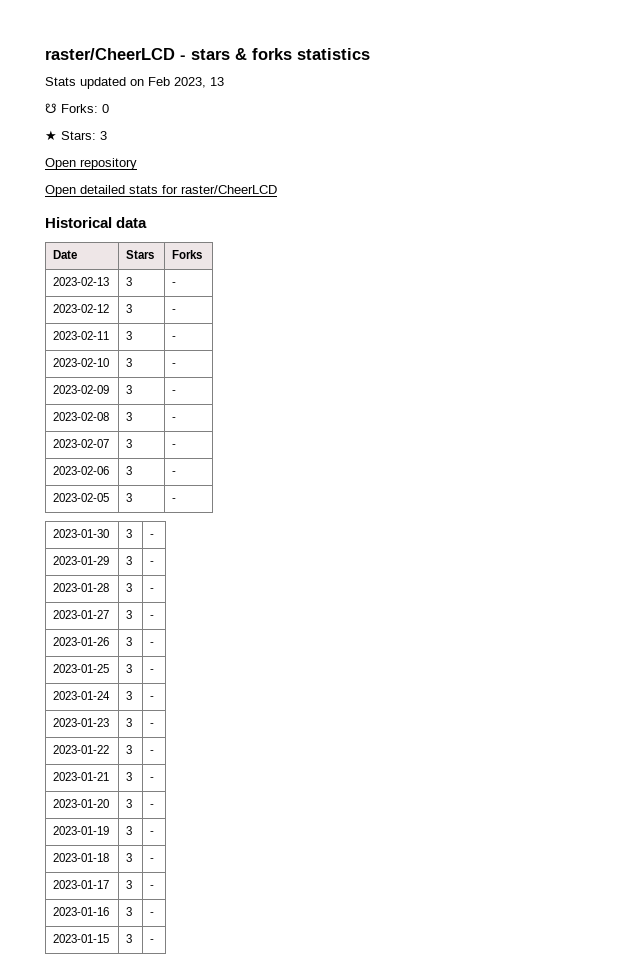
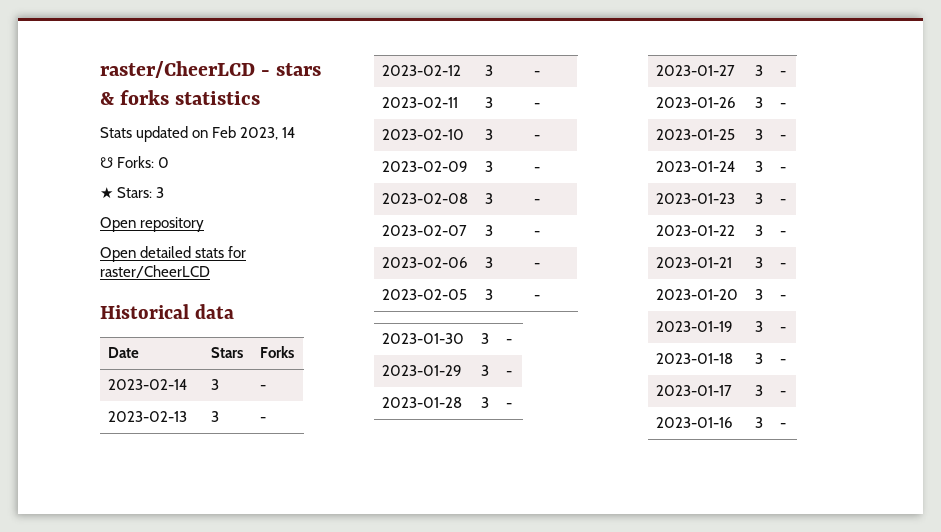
[210,77,224,86] 13 -> [282,127,296,138] 14
(203, 254) none -> [108,379,188,390] [211,379,220,390] [260,385,267,390] // 2023-02-14 | 3 | -
[53,934,110,943] [126,934,133,943] [150,939,155,943] // 2023-01-15 | 3 | - -> (787, 425) none

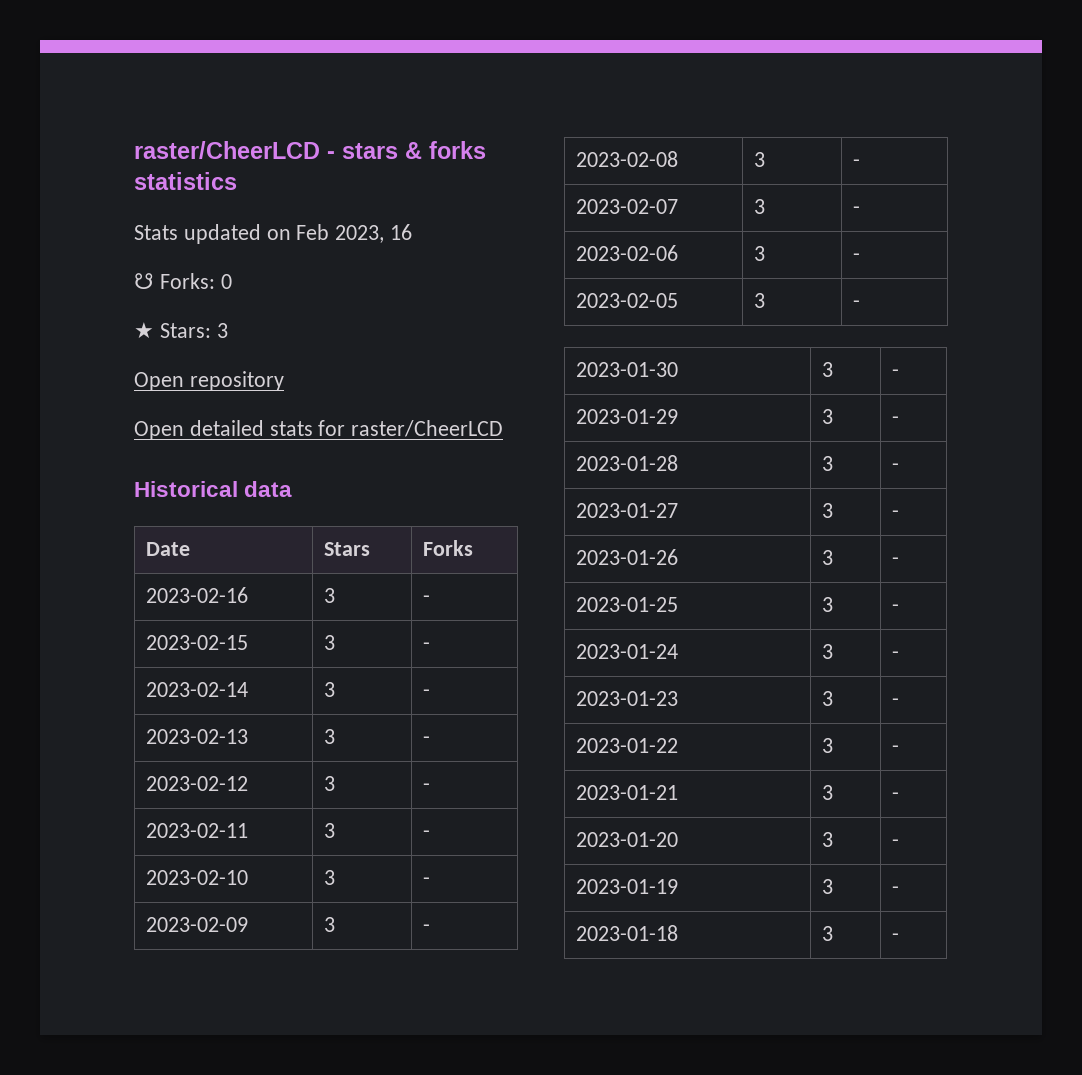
[282,127,296,138] 14 -> [390,224,413,240] 16
(295, 352) none -> [145,587,248,603] [323,588,335,603] [422,595,430,603] [145,635,248,650] [323,635,335,650] [422,642,430,650] // 2023-02-16 | 3 | - // 2023-02-15 | 3 | -
[656,385,733,396] [755,385,764,396] [780,391,787,396] [656,417,734,428] [755,417,764,428] [780,423,787,428] // 2023-01-17 | 3 | - // 2023-01-16 | 3 | - -> (899, 937) none

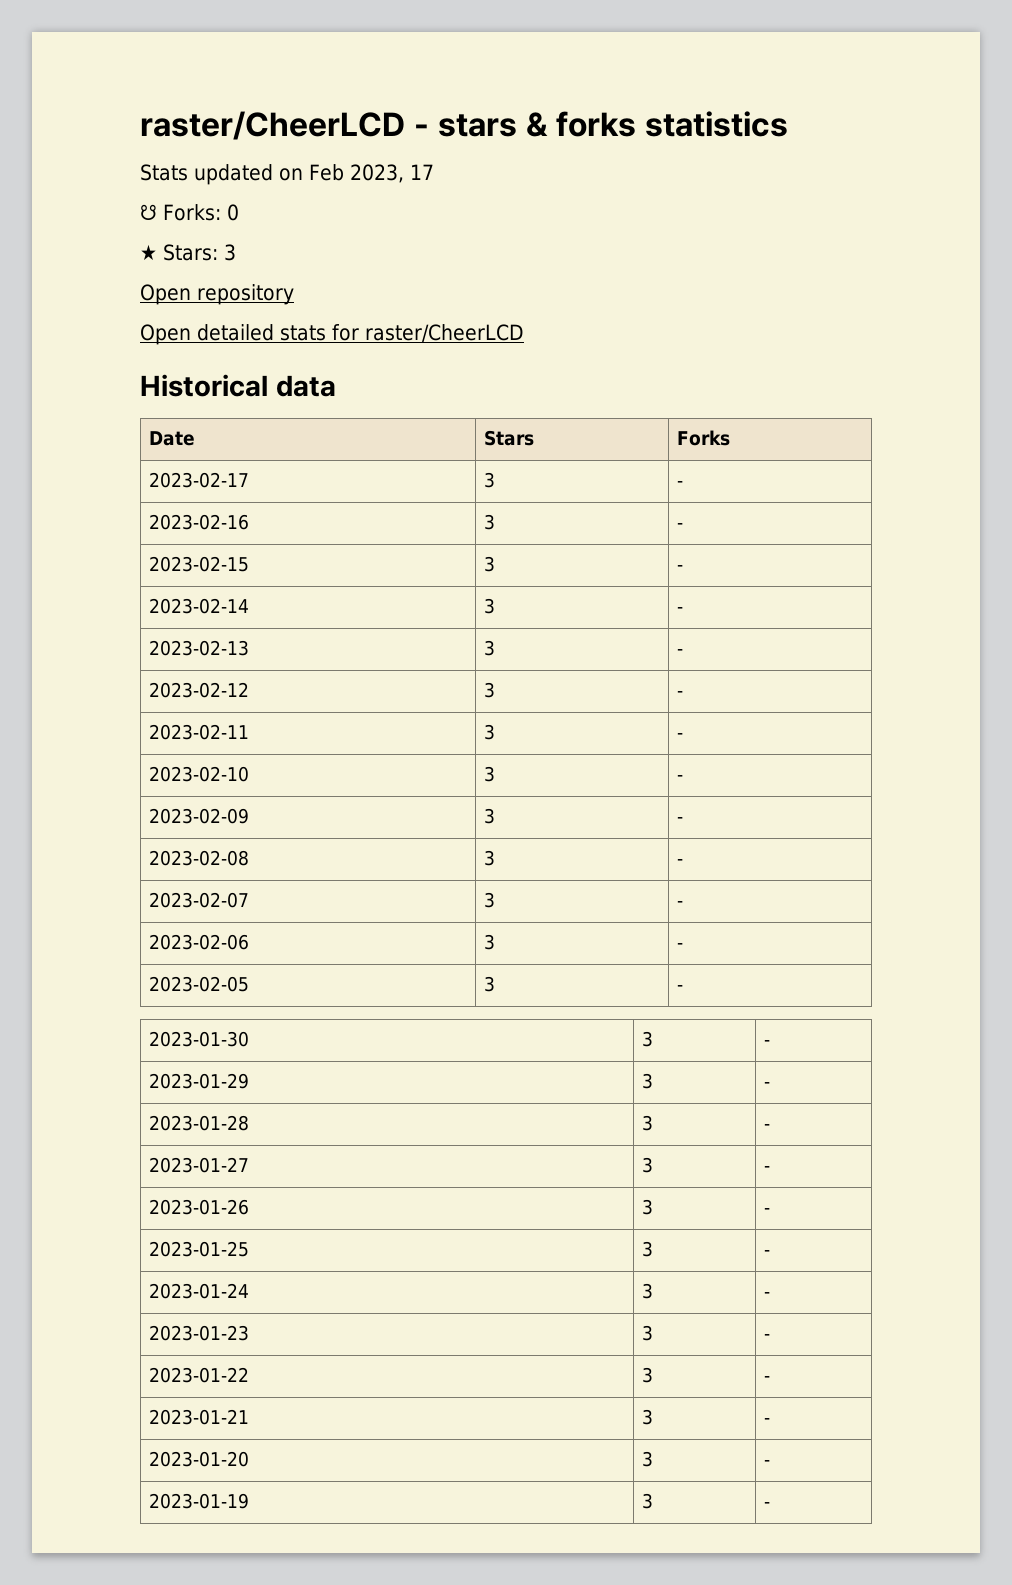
[390,224,413,240] 16 -> [409,164,434,180] 17
(473, 548) none -> [148,472,249,488] [483,472,495,488] [676,481,683,487] // 2023-02-17 | 3 | -
[575,925,678,941] [821,926,833,941] [891,933,899,941] // 2023-01-18 | 3 | - -> (770, 1505) none

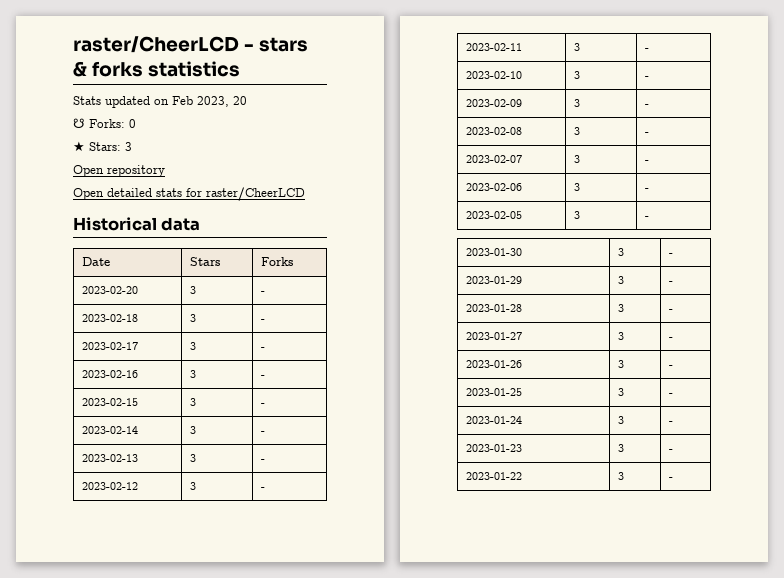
[409,164,434,180] 17 -> [233,96,247,105] 20
(730, 438) none -> [82,286,139,294] [190,286,197,294] [261,291,266,294] [82,314,139,322] [190,314,197,322] [261,319,266,322] // 2023-02-20 | 3 | - // 2023-02-18 | 3 | -
[148,1409,249,1425] [641,1409,653,1425] [763,1418,770,1424] [148,1451,249,1467] [641,1451,653,1467] [763,1460,770,1466] [148,1493,249,1509] [641,1493,653,1509] [763,1502,770,1508] // 2023-01-21 | 3 | - // 2023-01-20 | 3 | - // 2023-01-19 | 3 | - -> (674, 478) none

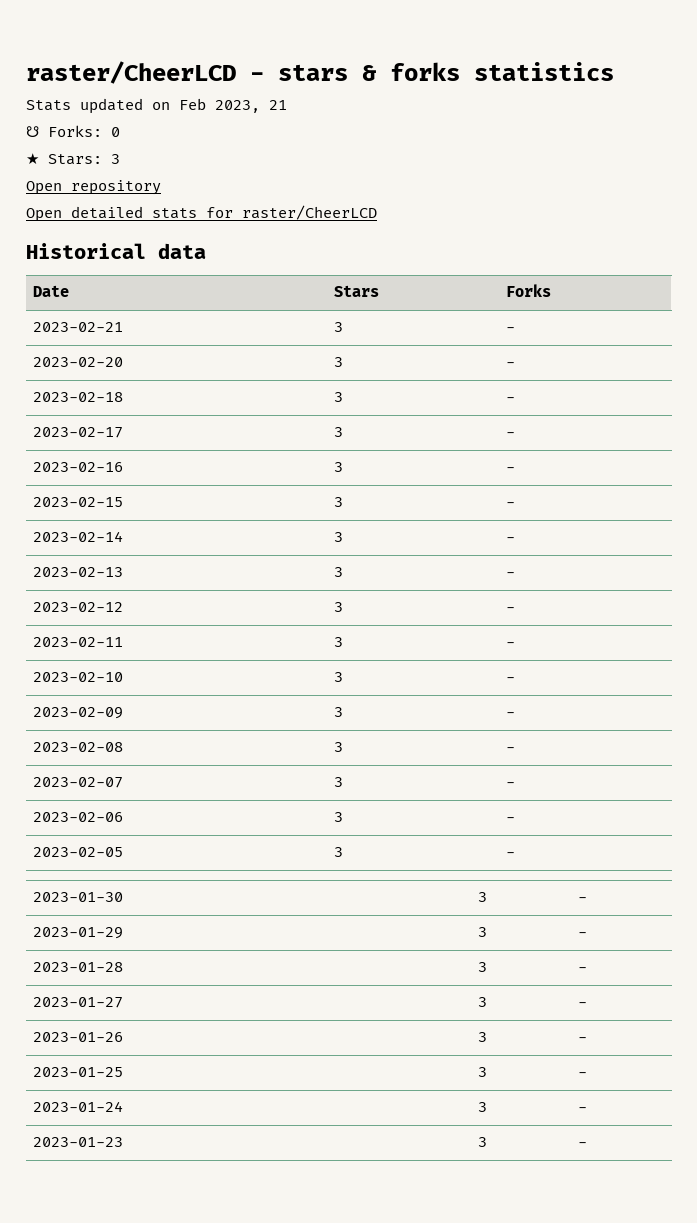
[233,96,247,105] 20 -> [269,100,287,110] 21
(294, 261) none -> [32,322,123,332] [333,322,343,332] [505,327,515,332] // 2023-02-21 | 3 | -
[466,472,523,480] [618,472,625,480] [669,477,674,480] // 2023-01-22 | 3 | - -> (587, 1144) none

